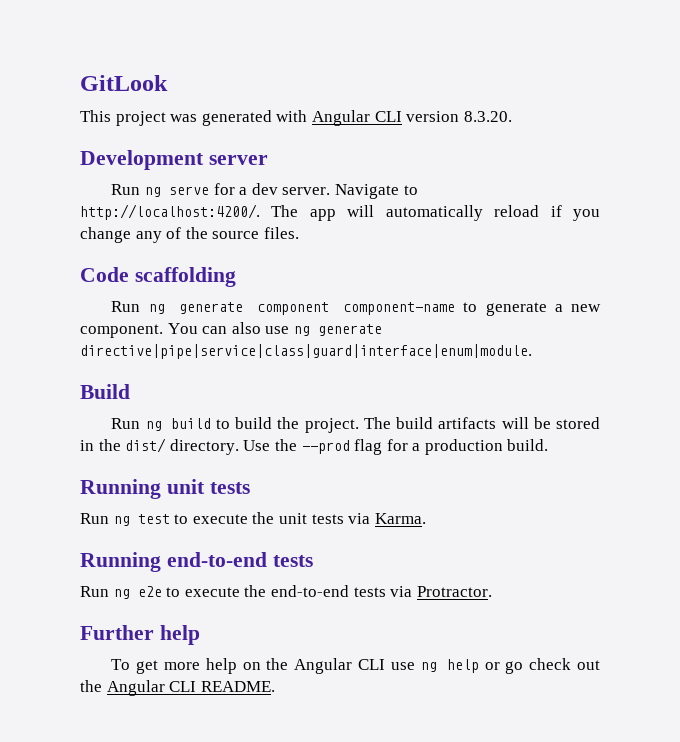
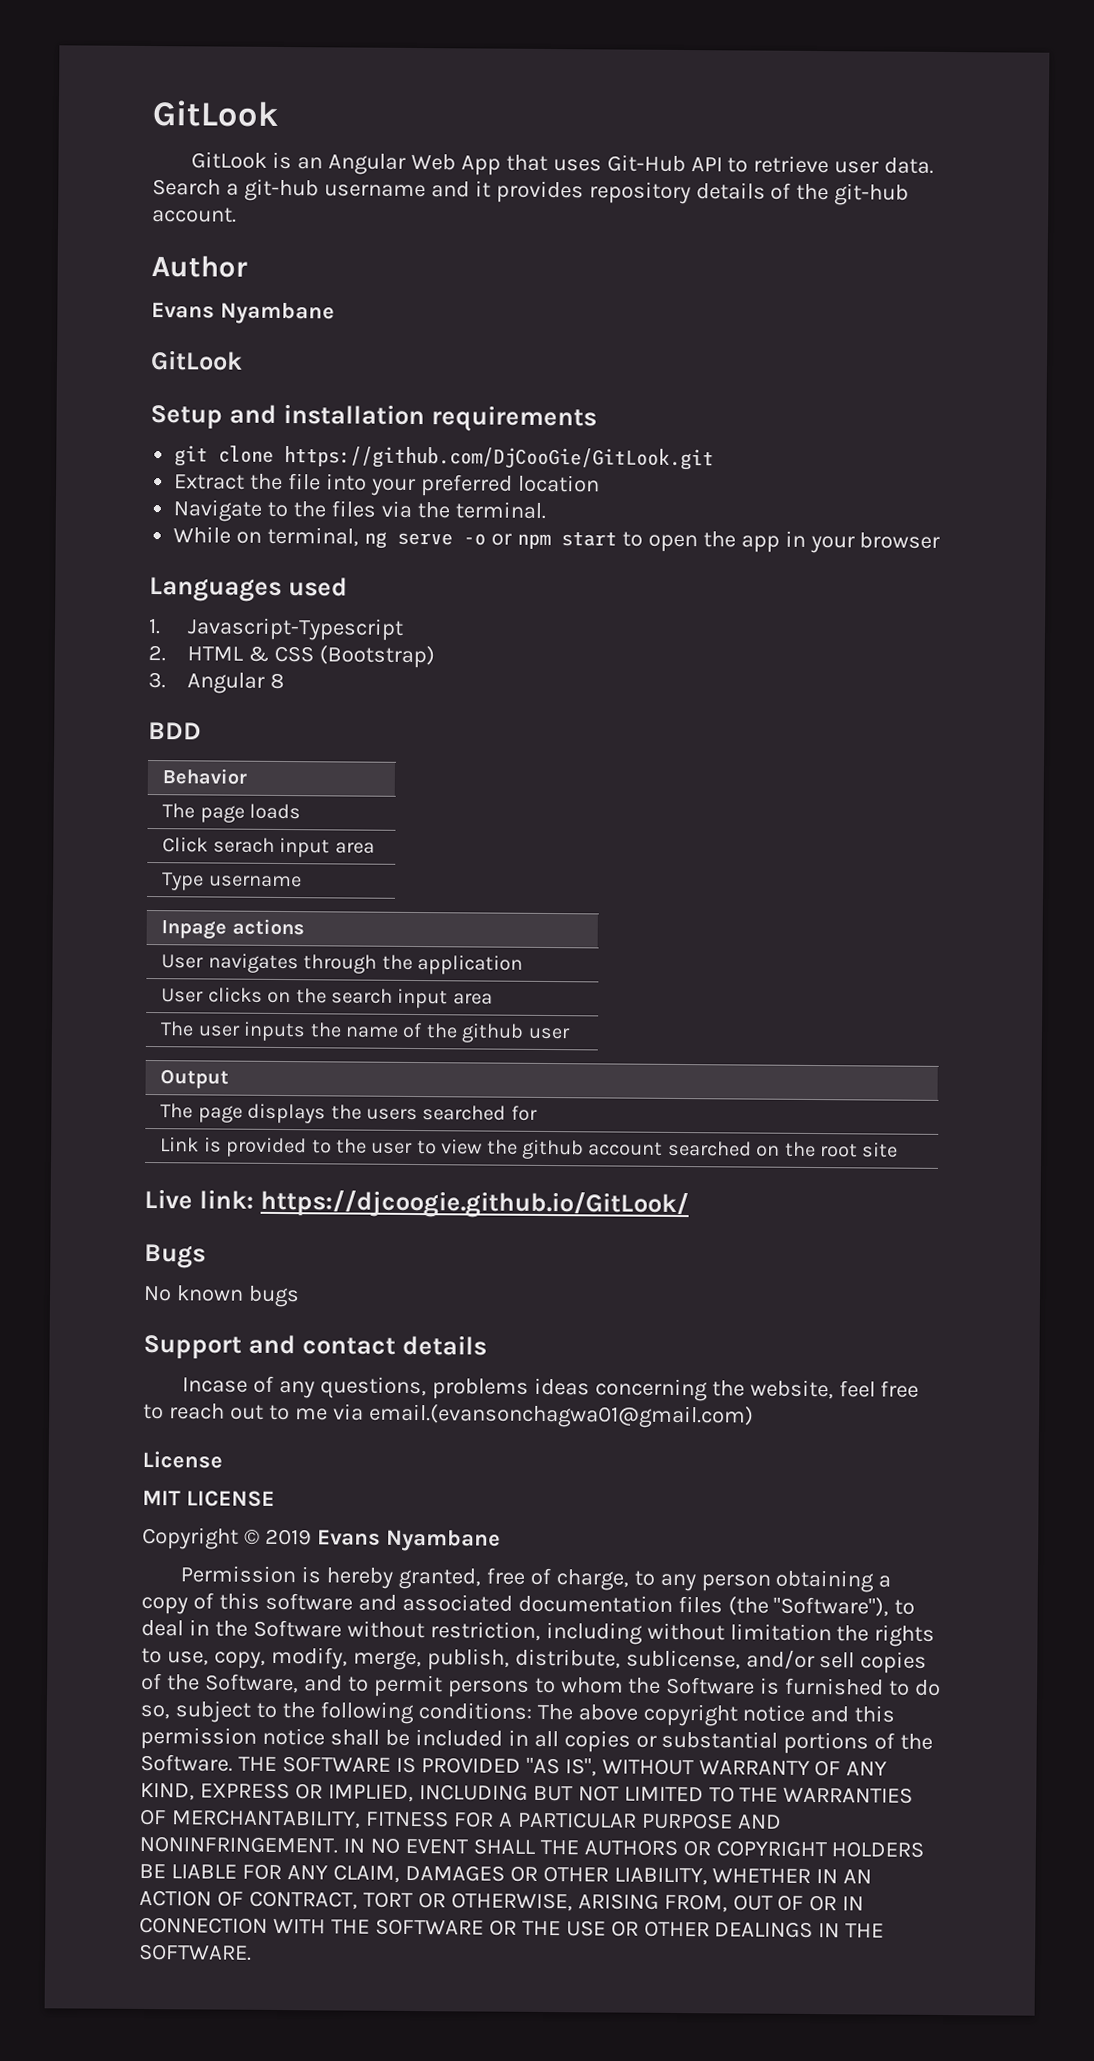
[80,75,168,91] [80,110,512,126] [80,150,268,170] [111,183,418,199] [80,204,600,221] [80,227,299,243] [80,267,236,287] [111,301,601,316] [80,322,382,338] [80,344,532,359] [80,384,130,399] [111,417,600,433] [80,438,549,455] [80,479,250,499] [80,512,426,526] [80,552,313,572] [80,585,492,599] [80,625,200,645] [111,658,600,674] [80,680,275,696] GitLook // This project was generated with Angular CLI version 8.3.20. // Development server // Run ng serve for a dev server. Navigate to http://localhost:4200/. The app will automatically reload if you change any of the source files. // Code scaffolding // Run ng generate component component-name to generate a new component. You can also use ng generate directive|pipe|service|class|guard|interface|enum|module. // Build // Run ng build to build the project. The build artifacts will be stored in the dist/ directory. Use the --prod flag for a production build. // Running unit tests // Run ng test to execute the unit tests via Karma. // Running end-to-end tests // Run ng e2e to execute the end-to-end tests via Protractor. // Further help // To get more help on the Angular CLI use ng help or go check out the Angular CLI README. -> [152,100,278,127] [191,151,935,176] [152,178,910,206] [152,207,237,223] [151,255,248,278] [151,301,335,325] [150,350,243,371] [150,403,597,433] [174,445,715,471] [174,473,600,497] [173,499,546,522] [173,526,941,554] [149,577,348,602] [148,617,405,641] [148,645,436,669] [148,672,286,694] [148,721,202,740] [162,768,248,785] [162,803,302,823] [162,837,375,858] [162,872,302,891] [161,918,305,940] [161,953,524,975] [161,987,493,1009] [160,1021,571,1043] [160,1069,230,1089] [160,1103,538,1124] [160,1137,899,1160] [144,1188,689,1220] [144,1243,206,1269] [143,1285,300,1308] [143,1334,487,1360] [182,1375,920,1402] [143,1403,754,1429] [142,1450,223,1469] [142,1489,275,1507] [142,1526,501,1552] [180,1565,892,1593] [141,1592,916,1617] [141,1619,936,1647] [141,1646,928,1674] [141,1672,942,1698] [140,1700,896,1727] [140,1726,934,1755] [140,1753,888,1777] [140,1782,914,1804] [140,1808,782,1830] [139,1835,925,1858] [139,1863,873,1886] [139,1889,865,1913] [139,1916,885,1939] [139,1943,252,1961] GitLook // GitLook is an Angular Web App that uses Git-Hub API to retrieve user data. Search a git-hub username and it provides repository details of the git-hub account. // Author // Evans Nyambane // GitLook // Setup and installation requirements // git clone https://github.com/DjCooGie/GitLook.git // Extract the file into your preferred location // Navigate to the files via the terminal. // While on terminal, ng serve -o or npm start to open the app in your browser // Languages used // 1. Javascript-Typescript // 2. HTML & CSS (Bootstrap) // 3. Angular 8 // BDD // Behavior // The page loads // Click serach input area // Type username // Inpage actions // User navigates through the application // User clicks on the search input area // The user inputs the name of the github user // Output // The page displays the users searched for // Link is provided to the user to view the github account searched on the root site // Live link: https://djcoogie.github.io/GitLook/ // Bugs // No known bugs // Support and contact details // Incase of any questions, problems ideas concerning the website, feel free to reach out to me via email.(evansonchagwa01@gmail.com) // License // MIT LICENSE // Copyright © 2019 Evans Nyambane // Permission is hereby granted, free of charge, to any person obtaining a copy of this software and associated documentation files (the "Software"), to deal in the Software without restriction, including without limitation the rights to use, copy, modify, merge, publish, distribute, sublicense, and/or sell copies of the Software, and to permit persons to whom the Software is furnished to do so, subject to the following conditions: The above copyright notice and this permission notice shall be included in all copies or substantial portions of the Software. THE SOFTWARE IS PROVIDED "AS IS", WITHOUT WARRANTY OF ANY KIND, EXPRESS OR IMPLIED, INCLUDING BUT NOT LIMITED TO THE WARRANTIES OF MERCHANTABILITY, FITNESS FOR A PARTICULAR PURPOSE AND NONINFRINGEMENT. IN NO EVENT SHALL THE AUTHORS OR COPYRIGHT HOLDERS BE LIABLE FOR ANY CLAIM, DAMAGES OR OTHER LIABILITY, WHETHER IN AN ACTION OF CONTRACT, TORT OR OTHERWISE, ARISING FROM, OUT OF OR IN CONNECTION WITH THE SOFTWARE OR THE USE OR OTHER DEALINGS IN THE SOFTWARE.

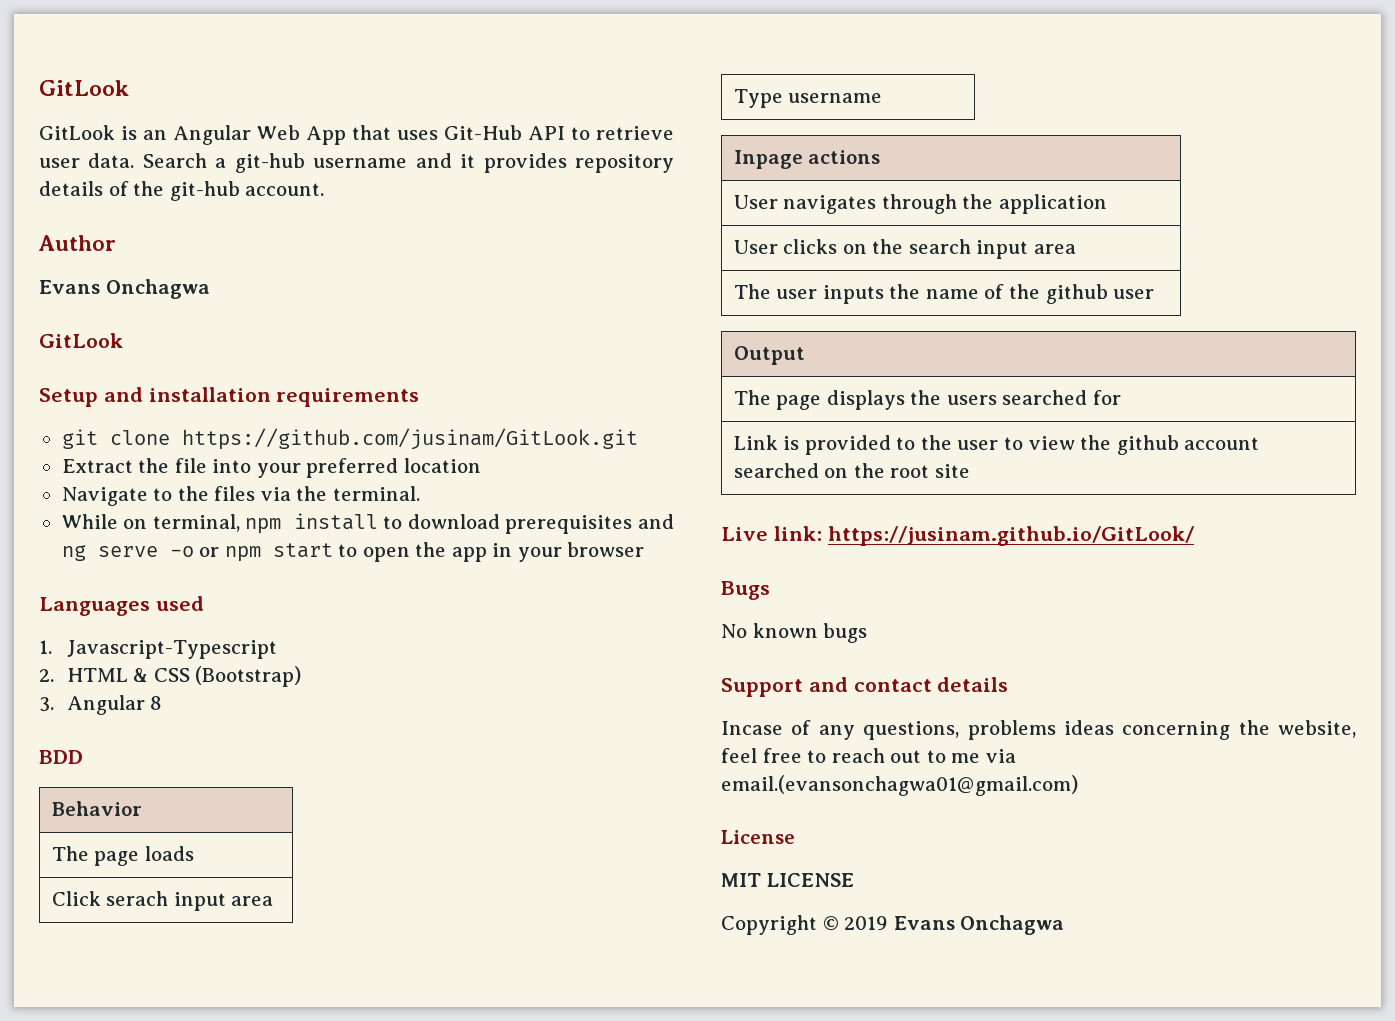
[219,301,335,325] Nyambane -> [105,279,210,299] Onchagwa
[284,446,715,471] https://github.com/DjCooGie/GitLook.git -> [181,428,638,450] https://github.com/jusinam/GitLook.git
(360, 536) none -> [245,513,674,534] npm install to download prerequisites and
[259,1189,689,1220] https://djcoogie.github.io/GitLook/ -> [827,526,1194,546] https://jusinam.github.io/GitLook/
[385,1528,501,1552] [180,1565,892,1593] [141,1592,916,1617] [141,1619,936,1647] [141,1646,928,1674] [141,1672,942,1698] [140,1700,896,1727] [140,1726,934,1755] [140,1753,888,1777] [140,1782,914,1804] [140,1808,782,1830] [139,1835,925,1858] [139,1863,873,1886] [139,1889,865,1913] [139,1916,885,1939] [139,1943,252,1961] Nyambane // Permission is hereby granted, free of charge, to any person obtaining a copy of this software and associated documentation files (the "Software"), to deal in the Software without restriction, including without limitation the rights to use, copy, modify, merge, publish, distribute, sublicense, and/or sell copies of the Software, and to permit persons to whom the Software is furnished to do so, subject to the following conditions: The above copyright notice and this permission notice shall be included in all copies or substantial portions of the Software. THE SOFTWARE IS PROVIDED "AS IS", WITHOUT WARRANTY OF ANY KIND, EXPRESS OR IMPLIED, INCLUDING BUT NOT LIMITED TO THE WARRANTIES OF MERCHANTABILITY, FITNESS FOR A PARTICULAR PURPOSE AND NONINFRINGEMENT. IN NO EVENT SHALL THE AUTHORS OR COPYRIGHT HOLDERS BE LIABLE FOR ANY CLAIM, DAMAGES OR OTHER LIABILITY, WHETHER IN AN ACTION OF CONTRACT, TORT OR OTHERWISE, ARISING FROM, OUT OF OR IN CONNECTION WITH THE SOFTWARE OR THE USE OR OTHER DEALINGS IN THE SOFTWARE. -> [960,915,1065,935] Onchagwa

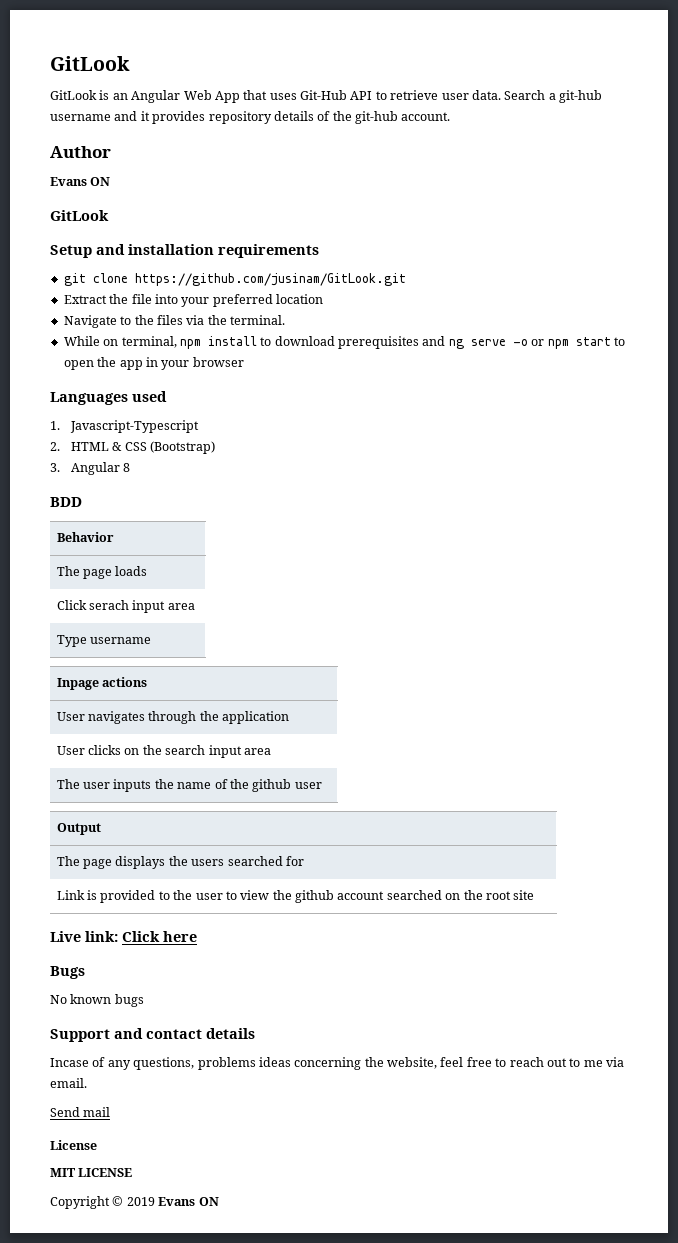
[105,279,210,299] Onchagwa -> [90,177,111,186] ON
[827,526,1194,546] https://jusinam.github.io/GitLook/ -> [122,931,197,942] Click here
[721,775,1078,796] email.(evansonchagwa01@gmail.com) -> [50,1078,87,1088] [50,1107,111,1117] email. // Send mail
[960,915,1065,935] Onchagwa -> [198,1197,219,1206] ON

